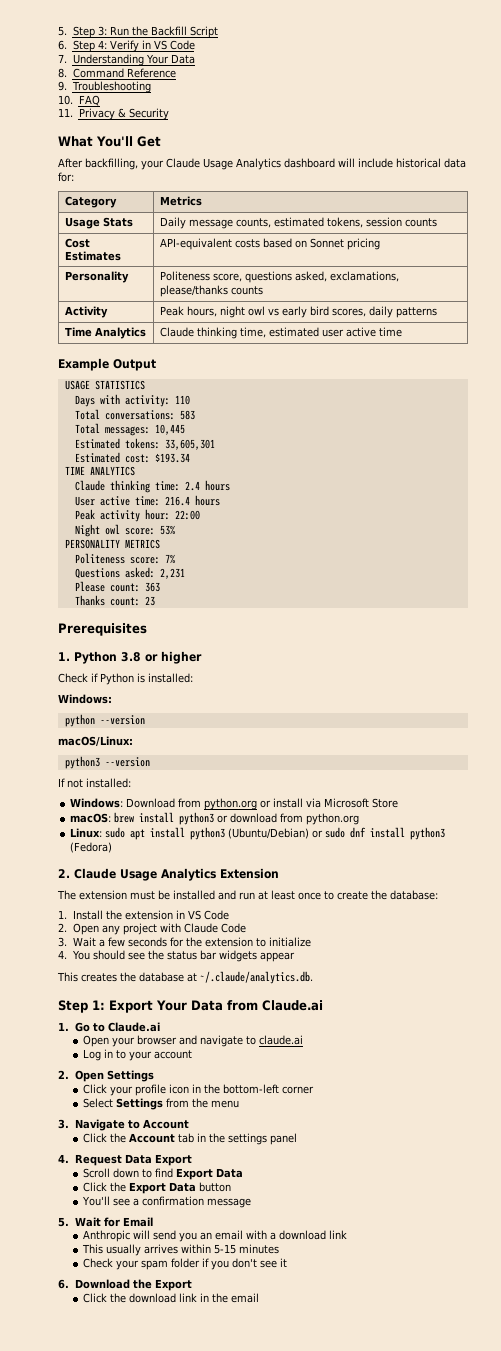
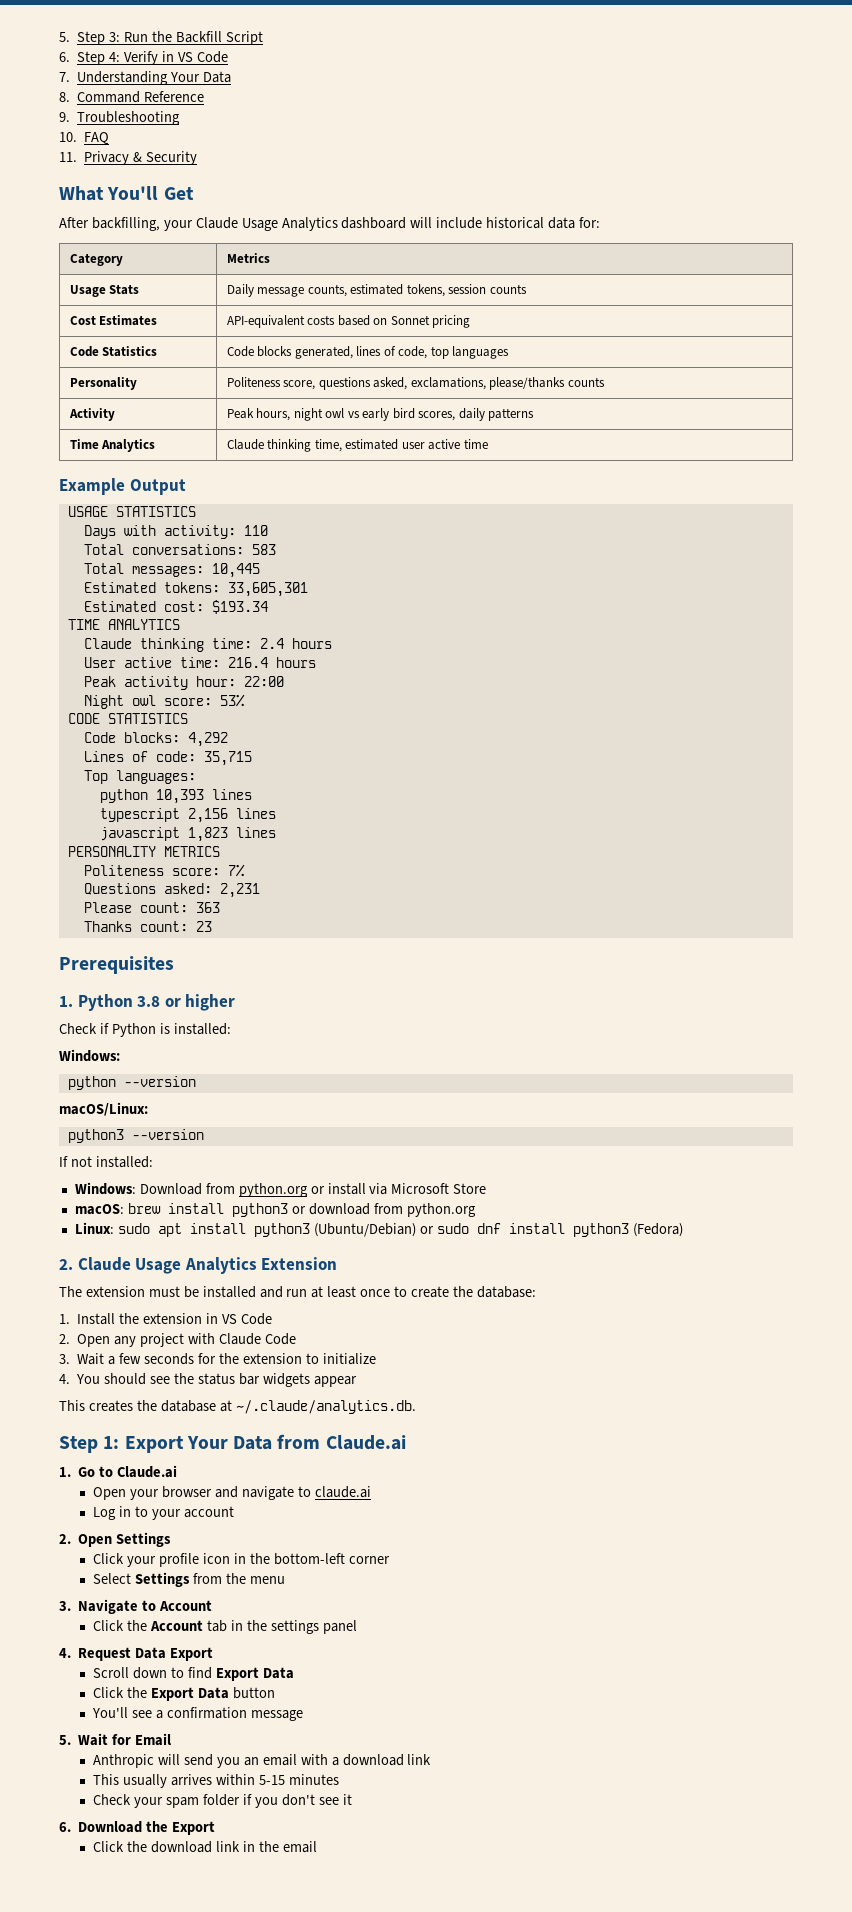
(380, 244) none -> [69,346,158,357] [226,346,510,359] // Code Statistics | Code blocks generated, lines of code, top languages
(175, 530) none -> [67,713,188,724] [83,732,228,747] [83,751,252,766] [83,770,196,784] [99,789,252,804] [99,808,276,823] [99,827,276,842] // CODE STATISTICS // Code blocks: 4,292 // Lines of code: 35,715 // Top languages: // python 10,393 lines // typescript 2,156 lines // javascript 1,823 lines

